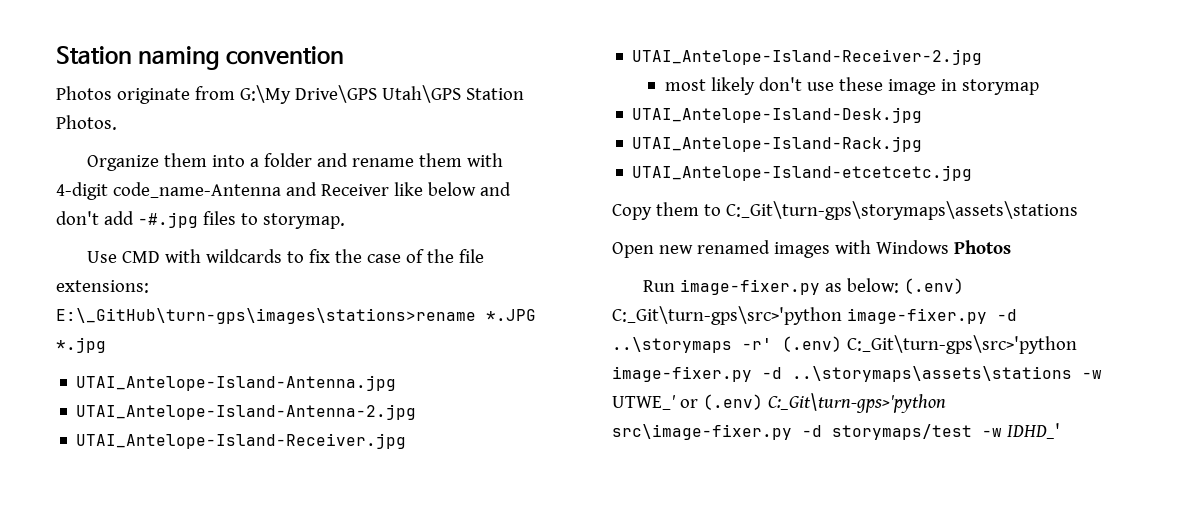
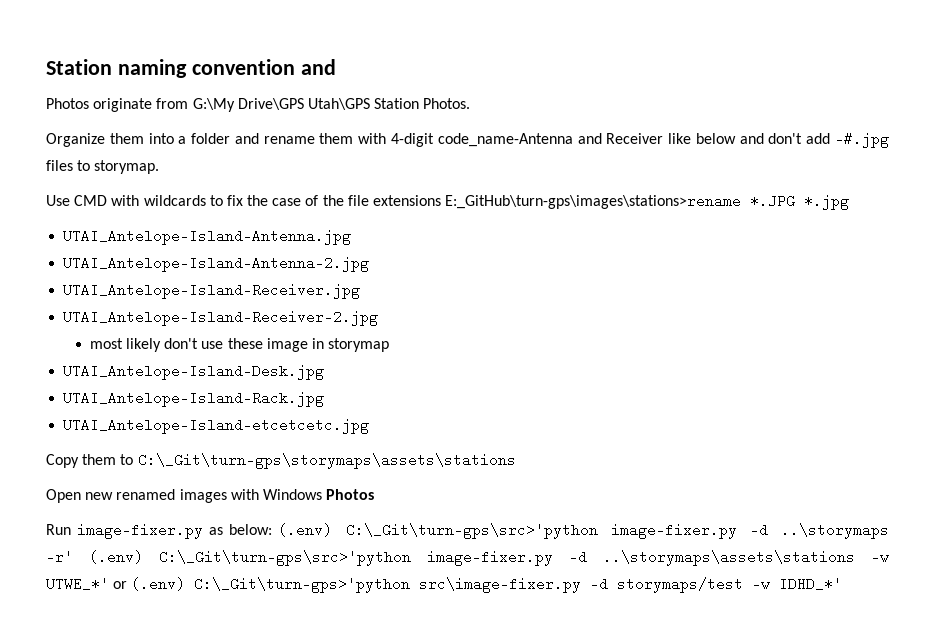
(345, 55) none -> [300,59,336,75] and
[56,280,149,293] [56,308,476,324] extensions: E:\_GitHub\turn-gps\images\stations>rename -> [373,194,742,209] extensions E:_GitHub\turn-gps\images\stations>rename
[725,201,1078,220] C:_Git\turn-gps\storymaps\assets\stations -> [137,453,516,469] C:\_Git\turn-gps\storymaps\assets\stations
[612,306,842,325] C:_Git\turn-gps\src>'python -> [345,523,598,539] C:\_Git\turn-gps\src>'python
[846,335,1077,354] C:_Git\turn-gps\src>'python -> [159,550,411,566] C:\_Git\turn-gps\src>'python
[612,395,676,410] UTWE_' -> [46,577,109,591] UTWE_*'
[767,393,946,413] C:_Git\turn-gps>'python -> [194,577,411,593] C:\_Git\turn-gps>'python
[1006,423,1060,439] IDHD_' -> [779,577,843,591] IDHD_*'

